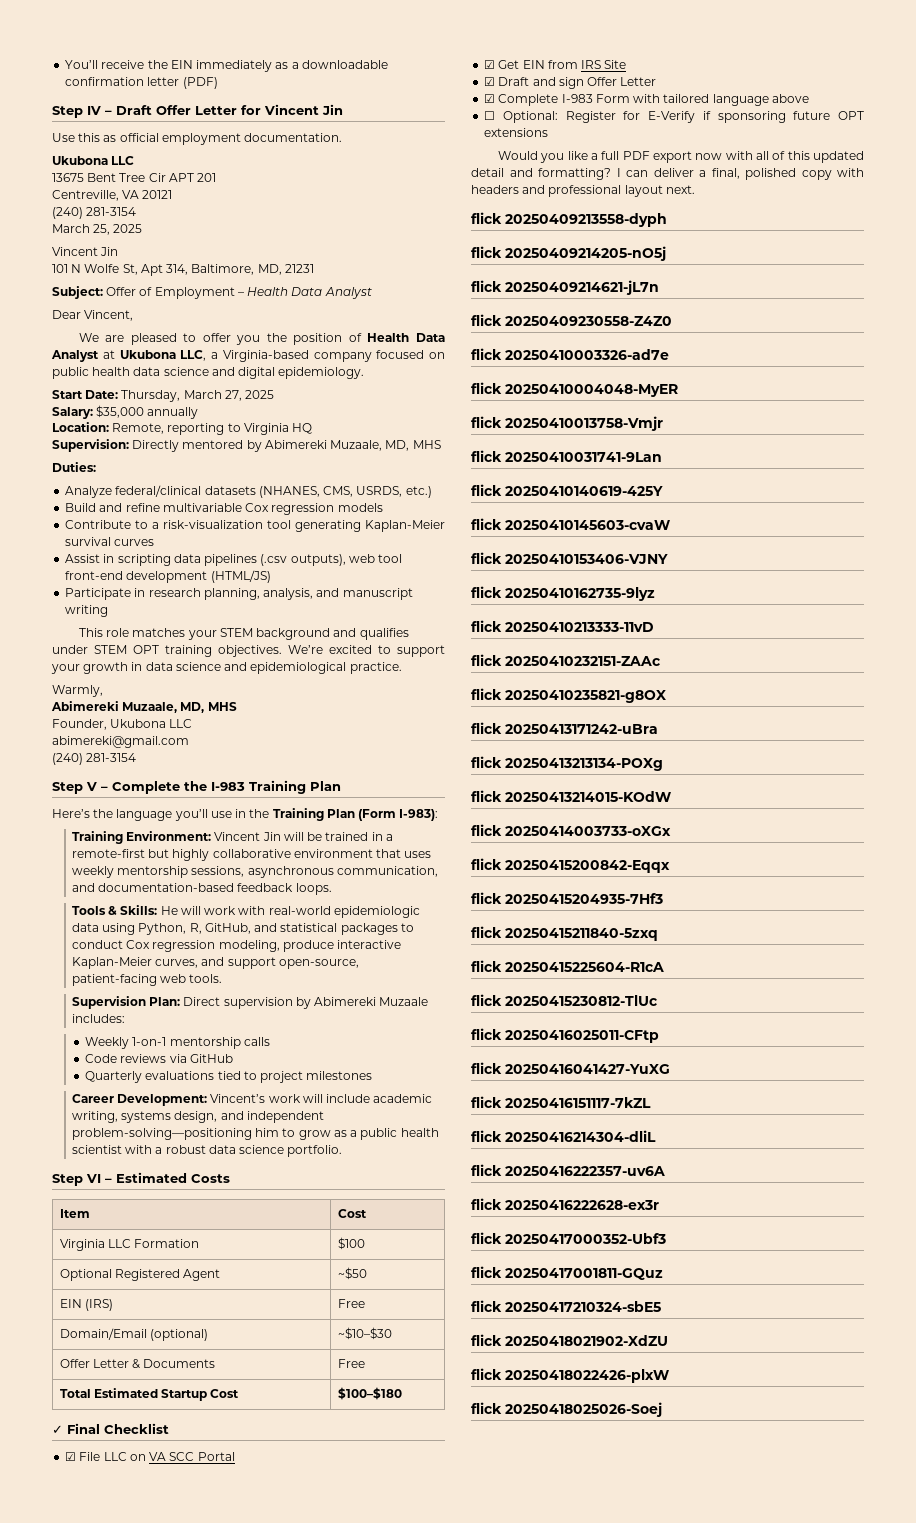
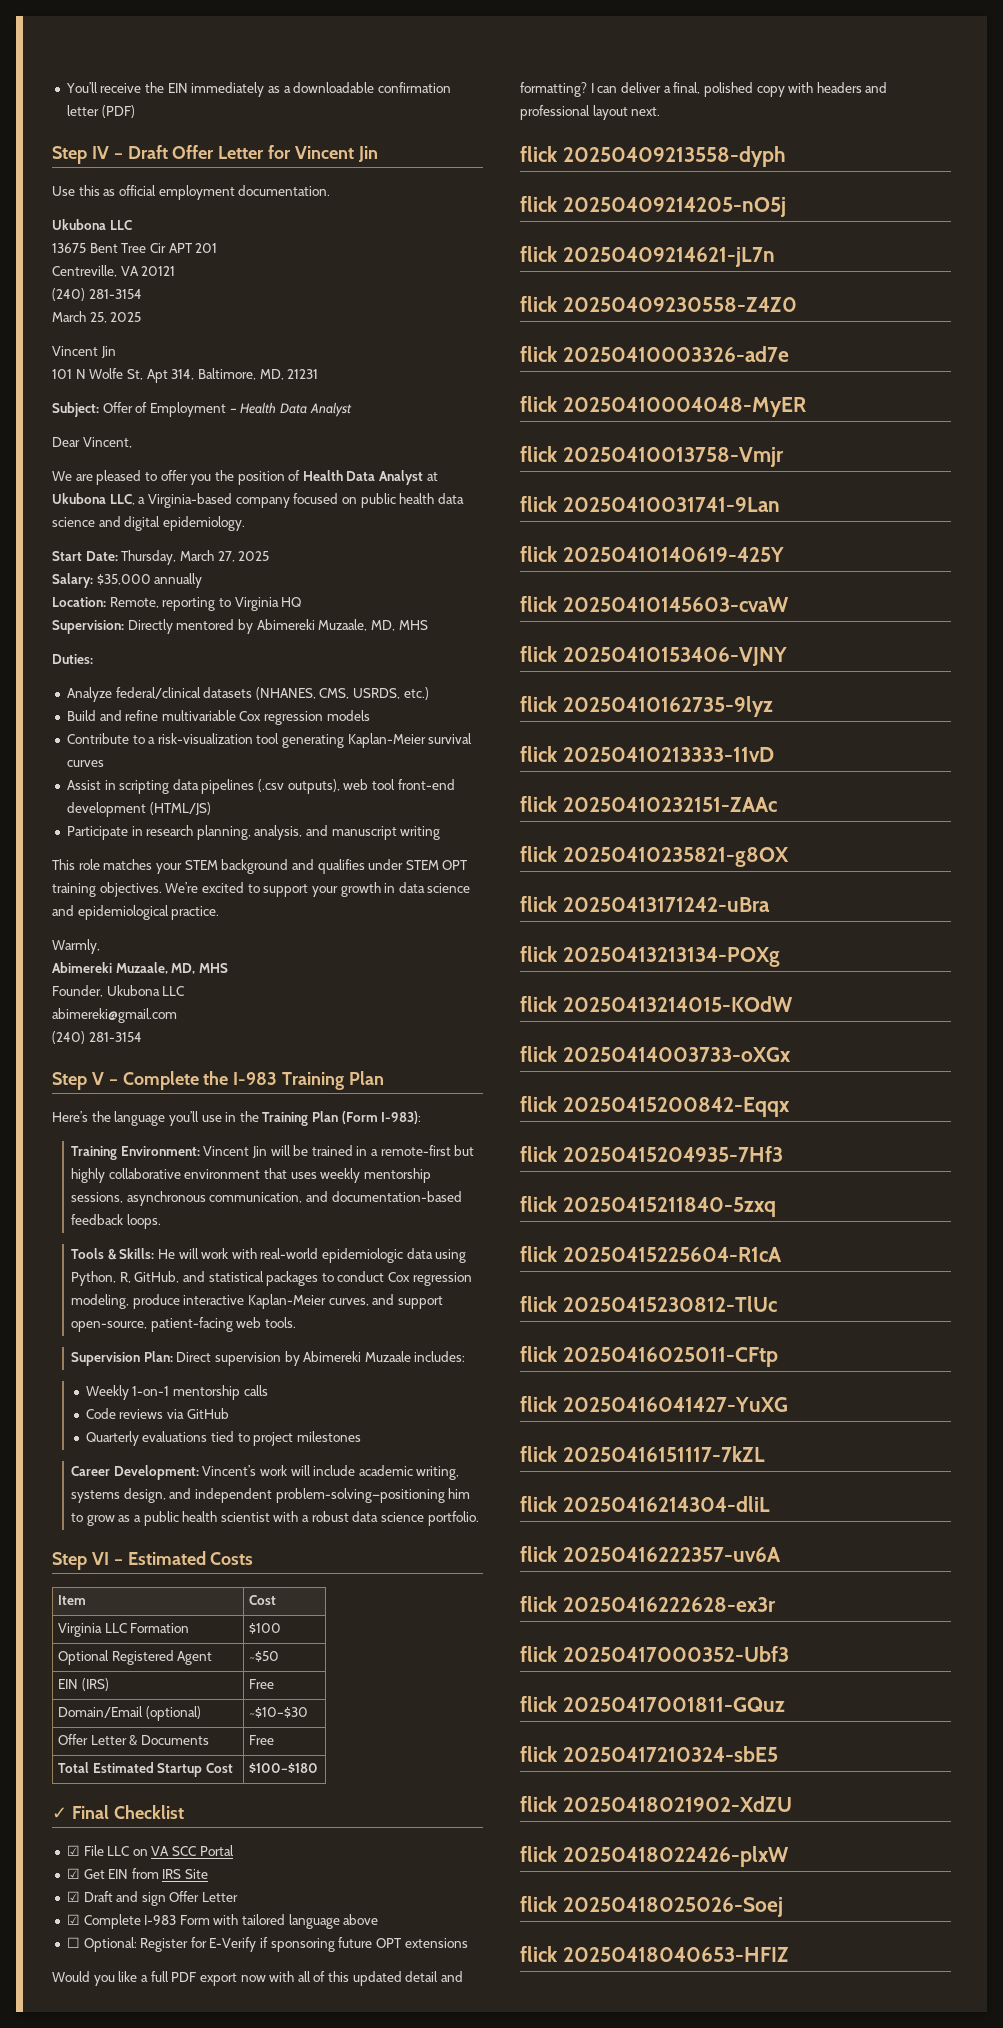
(662, 1409) none -> [520,1946,789,1962] // flick 20250418040653-HFIZ

